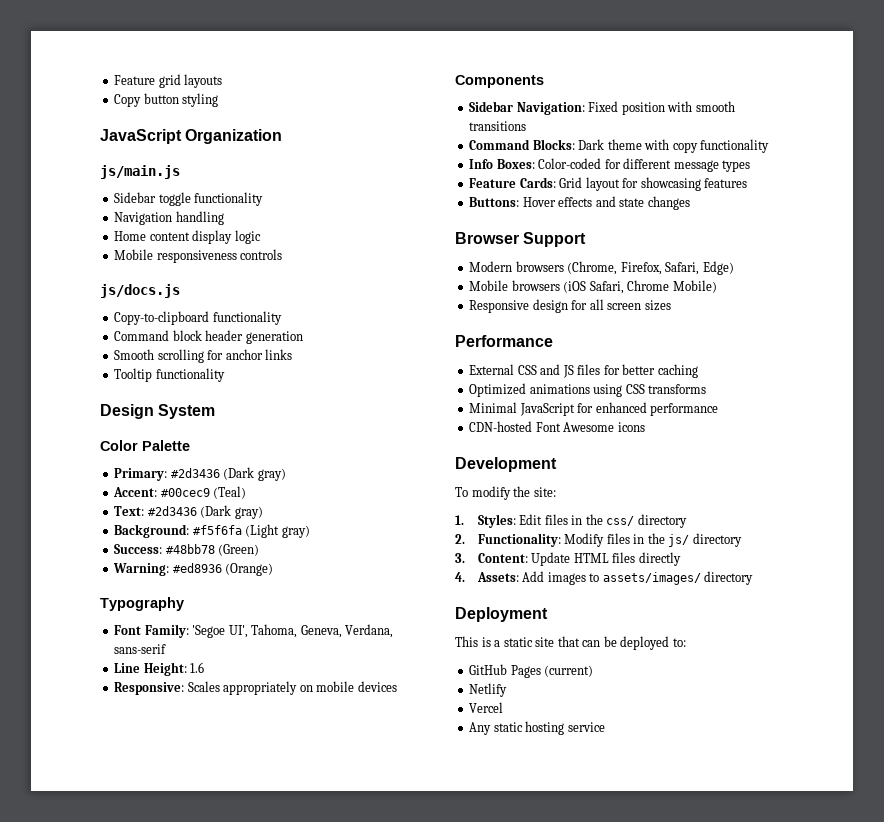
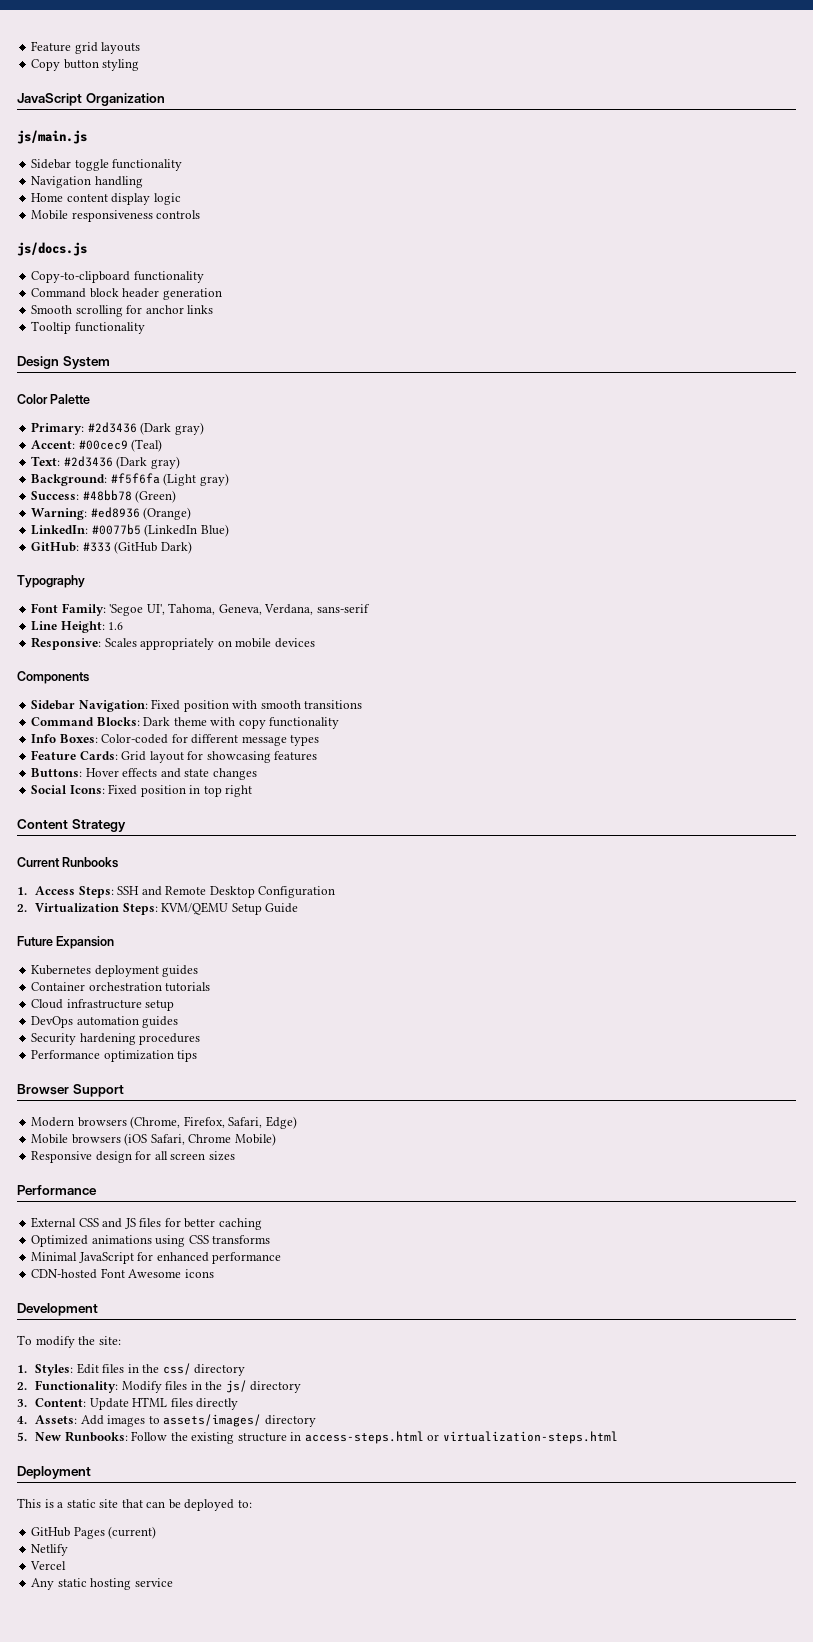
(274, 569) none -> [31,524,229,537] [31,541,192,554] // LinkedIn: #0077b5 (LinkedIn Blue) // GitHub: #333 (GitHub Dark)
(690, 203) none -> [31,784,253,797] [17,819,126,832] [17,857,119,868] [17,886,336,898] [17,902,299,915] [17,936,115,949] [31,965,199,977] [31,982,211,992] [31,999,175,1011] [31,1016,179,1028] [31,1033,201,1045] [31,1050,198,1062] // Social Icons: Fixed position in top right // Content Strategy // Current Runbooks // 1. Access Steps: SSH and Remote Desktop Configuration // 2. Virtualization Steps: KVM/QEMU Setup Guide // Future Expansion // Kubernetes deployment guides // Container orchestration tutorials // Cloud infrastructure setup // DevOps automation guides // Security hardening procedures // Performance optimization tips
(754, 578) none -> [17,1431,618,1444] // 5. New Runbooks: Follow the existing structure in access-steps.html or virtualization-steps.html

